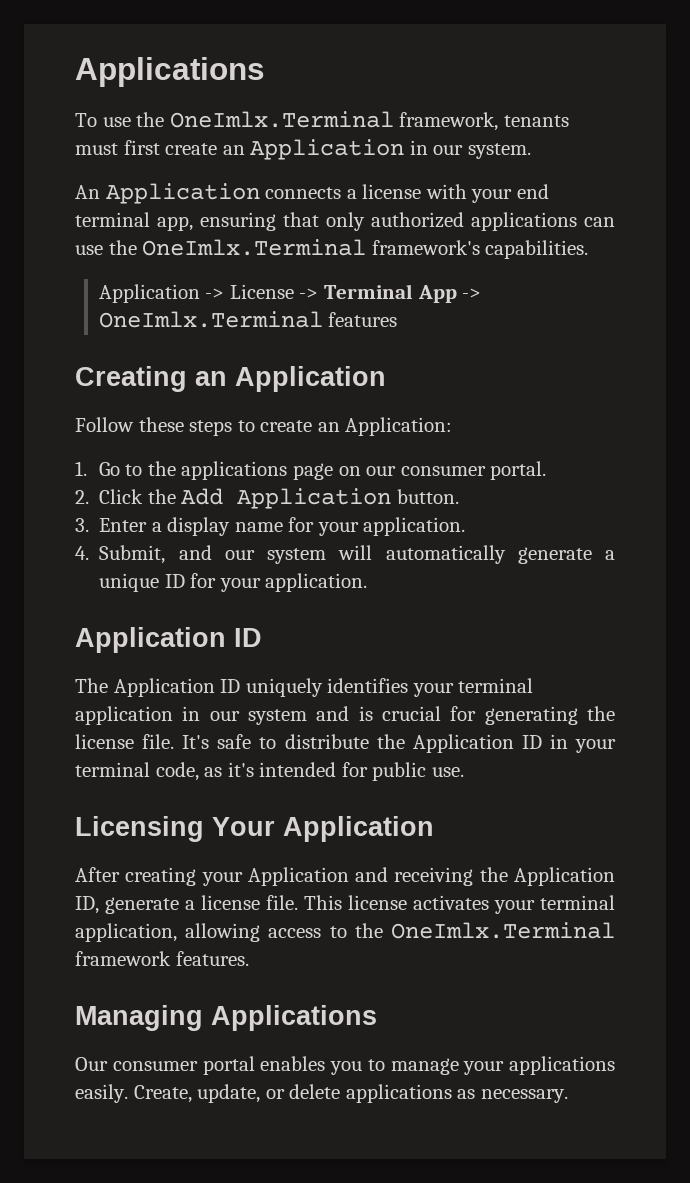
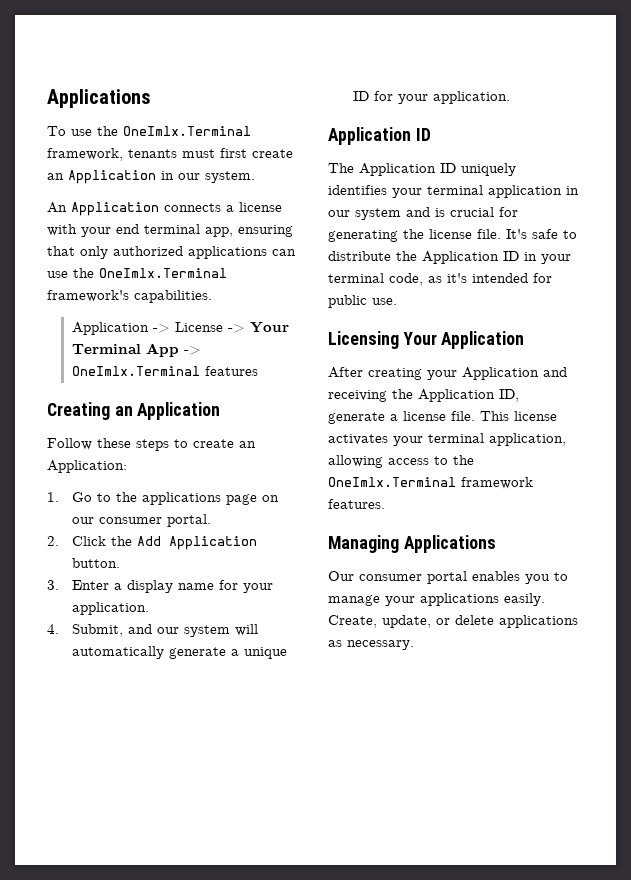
(319, 293) none -> [249,322,289,333] Your

